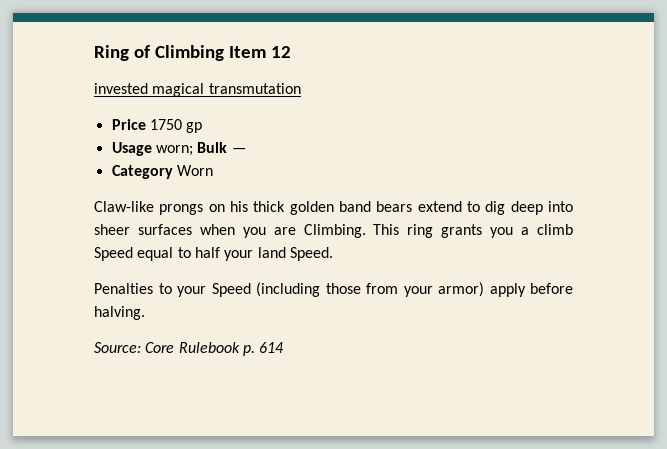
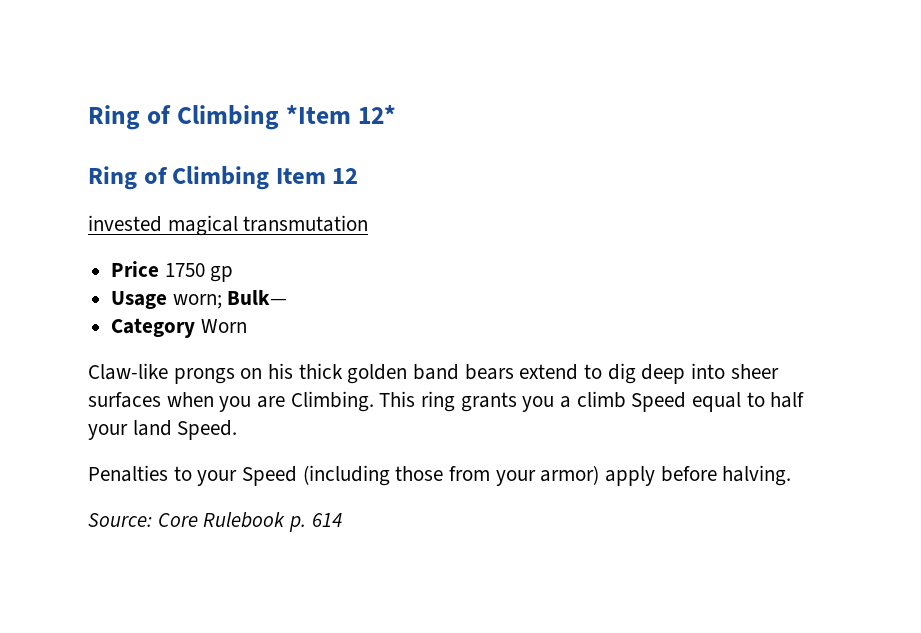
[94,45,224,61] Ring of Climbing -> [88,105,396,130] [88,166,270,190] Ring of Climbing *Item 12* // Ring of Climbing
[197,142,246,153] Bulk — -> [227,290,288,305] Bulk—

